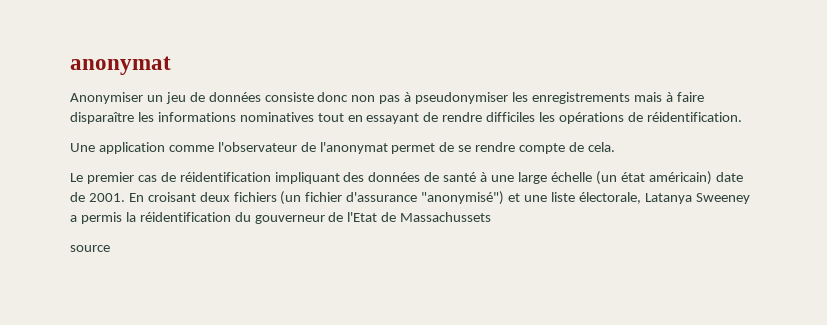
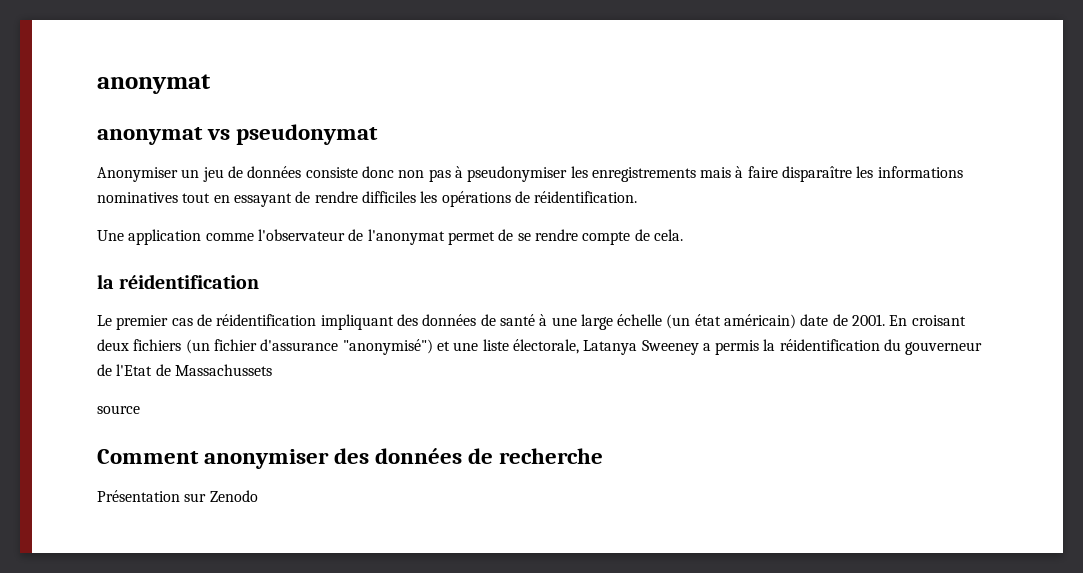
[70,56,171,75] anonymat -> [97,74,211,94] [97,124,379,145] anonymat // anonymat vs pseudonymat
(615, 147) none -> [97,274,260,289] // la réidentification
(110, 248) none -> [97,448,604,469] [97,490,258,502] // Comment anonymiser des données de recherche // Présentation sur Zenodo

